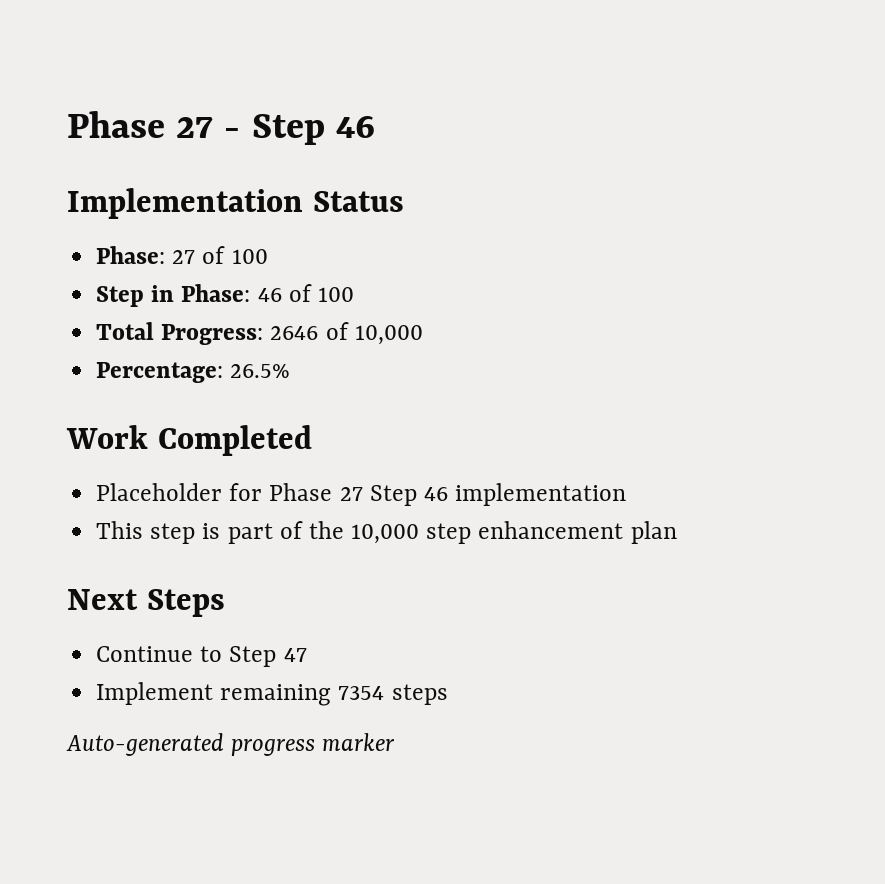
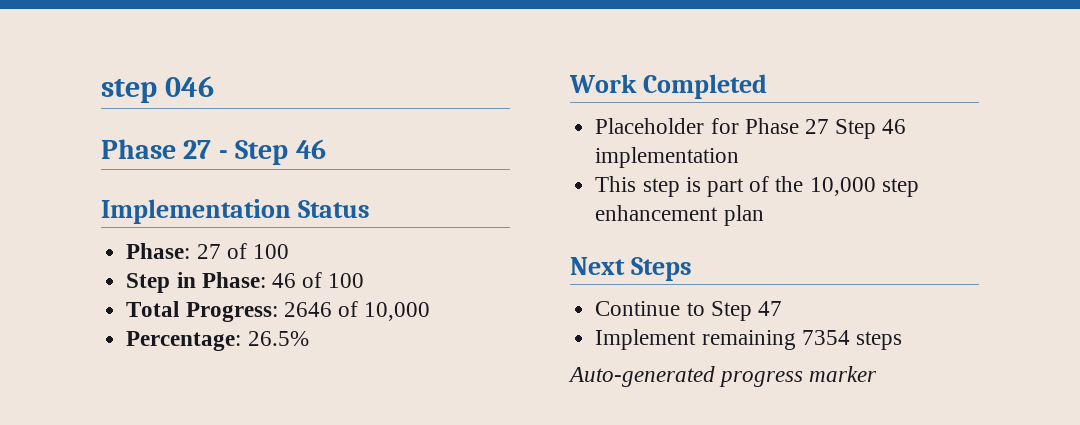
(67, 124) none -> [101,76,215,103] step 046 //

